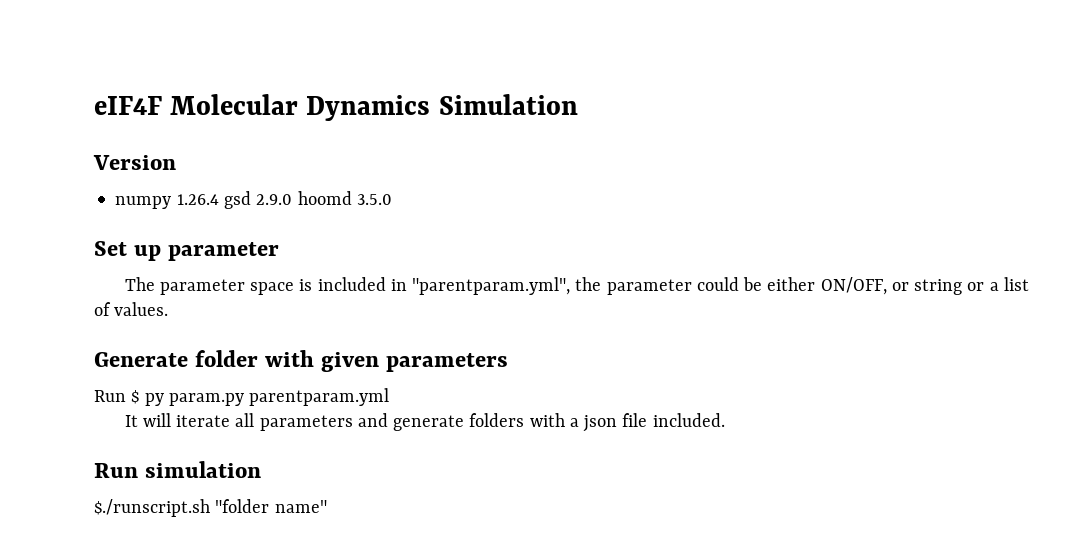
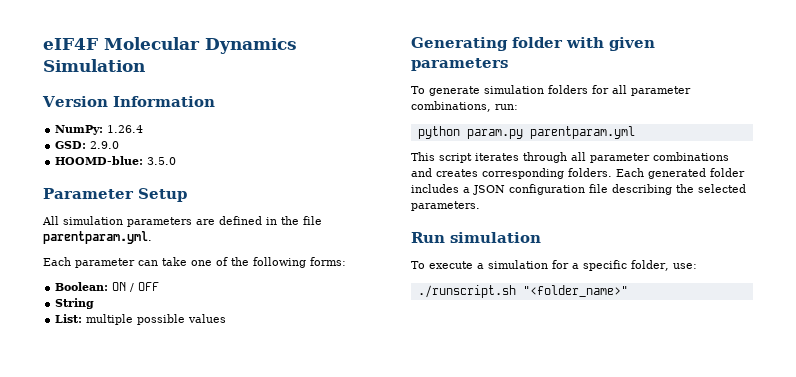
[115,196,172,209] // numpy -> [112,96,215,107] [55,125,104,135] Information // NumPy:
[223,191,251,209] gsd -> [55,141,87,149] // GSD:
[297,191,352,205] hoomd -> [55,156,144,165] // HOOMD-blue:
[94,241,280,261] [124,277,1030,295] [94,302,169,316] [94,350,509,372] [94,388,390,406] [124,413,725,432] [94,461,262,478] [94,499,327,517] Set up parameter // The parameter space is included in "parentparam.yml", the parameter could be either ON/OFF, or string or a list of values. // Generate folder with given parameters // Run $ py param.py parentparam.yml // It will iterate all parameters and generate folders with a json file included. // Run simulation // $./runscript.sh "folder name" -> [43,188,187,202] [42,216,322,227] [43,231,152,244] [43,257,346,268] [55,282,160,292] [55,298,95,309] [55,314,227,325] [411,37,655,51] [411,58,508,71] [411,85,691,96] [411,101,518,112] [417,126,635,139] [411,152,729,163] [411,168,745,179] [411,184,746,195] [411,201,480,211] [411,232,541,243] [411,260,697,271] [417,285,628,298] Parameter Setup // All simulation parameters are defined in the file parentparam.yml. // Each parameter can take one of the following forms: // Boolean: ON / OFF // String // List: multiple possible values // Generating folder with given parameters // To generate simulation folders for all parameter combinations, run: // python param.py parentparam.yml // This script iterates through all parameter combinations and creates corresponding folders. Each generated folder includes a JSON configuration file describing the selected parameters. // Run simulation // To execute a simulation for a specific folder, use: // ./runscript.sh "<folder_name>"

